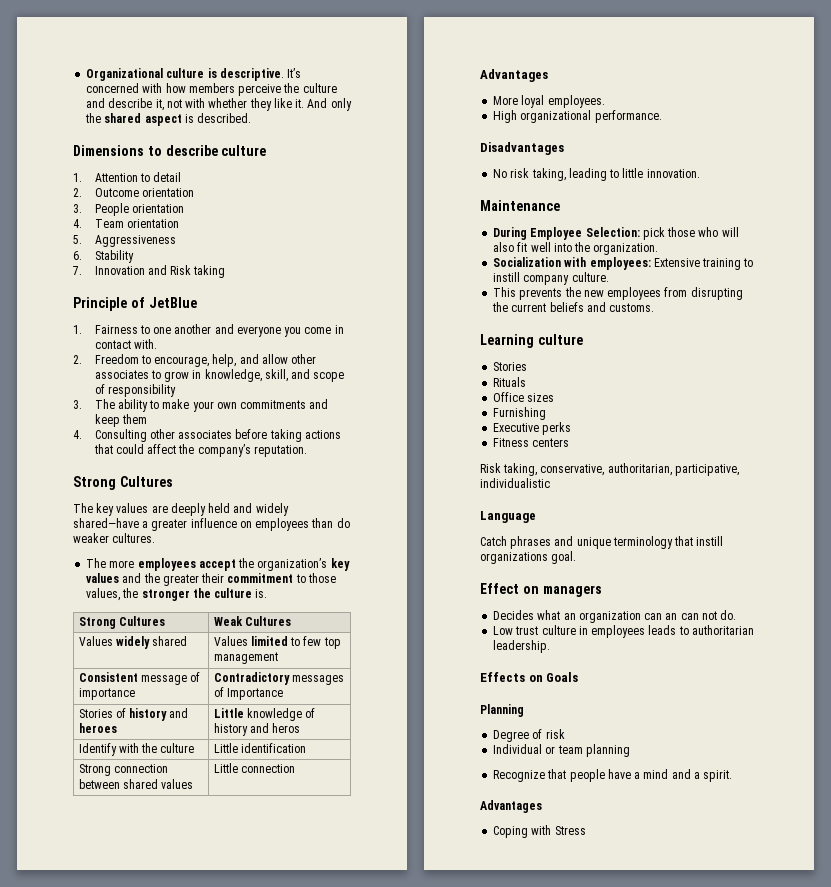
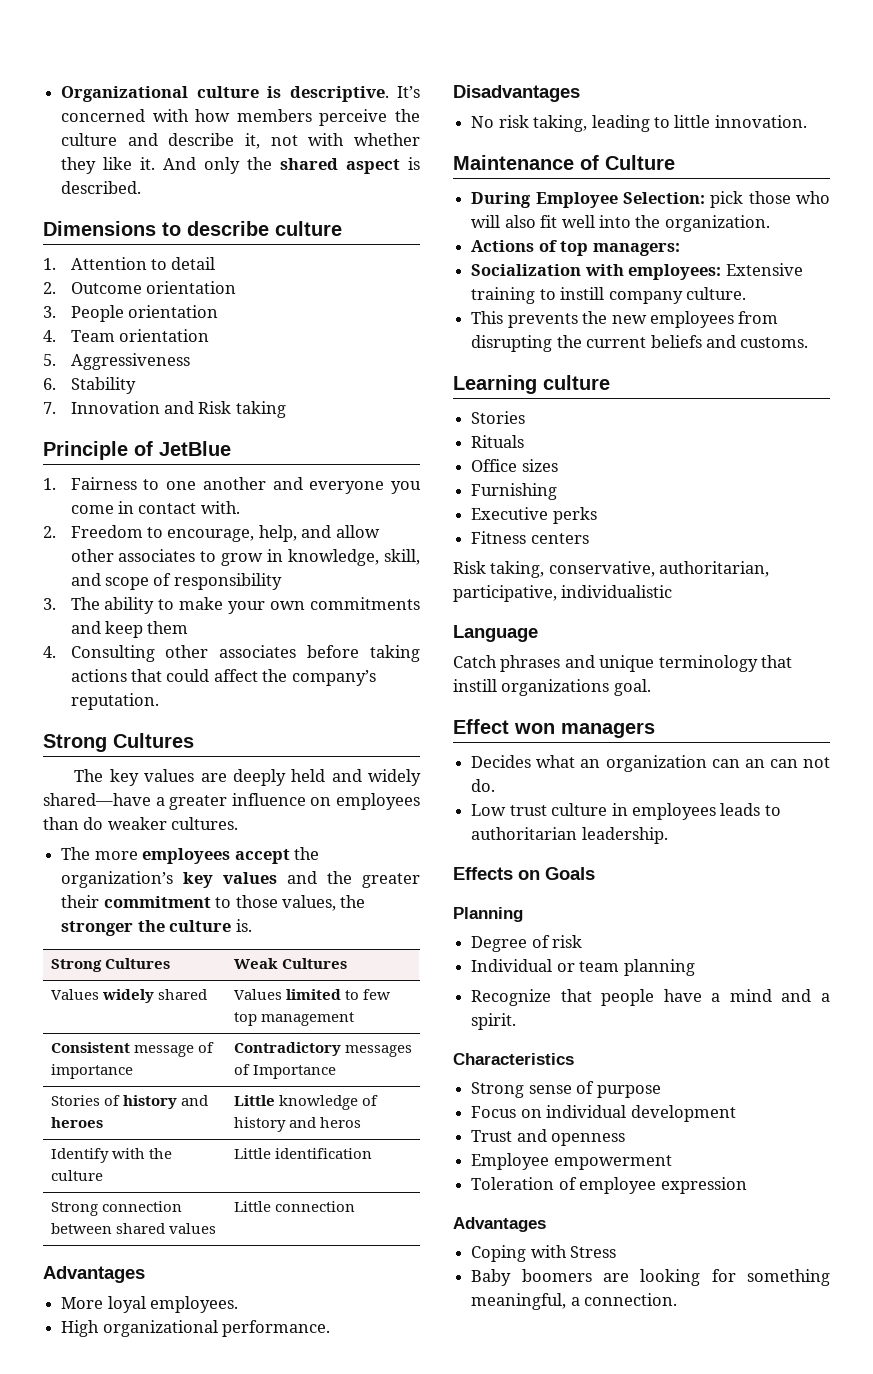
(560, 205) none -> [580,155,675,170] of Culture
(659, 249) none -> [471,240,680,256] // Actions of top managers:
[522,586,539,594] on -> [514,723,555,734] won
[480,800,542,813] [493,825,586,838] Advantages // Coping with Stress -> [453,1053,574,1065] [471,1081,661,1098] [471,1105,736,1122] [471,1129,626,1146] [471,1153,672,1170] [471,1177,747,1194] [453,1217,546,1232] [471,1245,617,1262] [471,1269,830,1286] [471,1293,678,1310] Characteristics // Strong sense of purpose // Focus on individual development // Trust and openness // Employee empowerment // Toleration of employee expression // Advantages // Coping with Stress // Baby boomers are looking for something meaningful, a connection.

